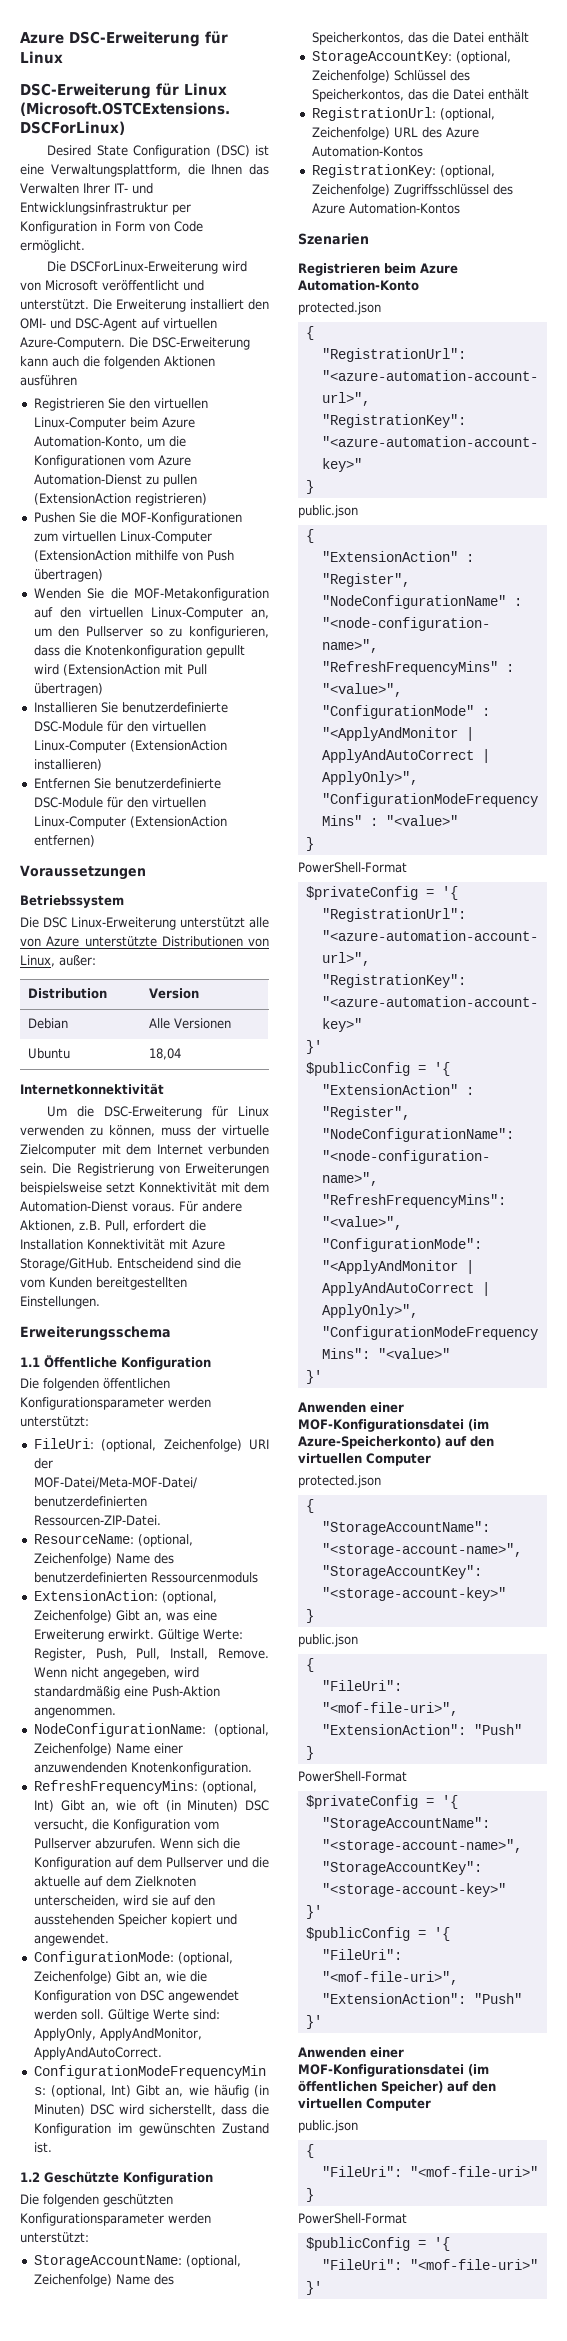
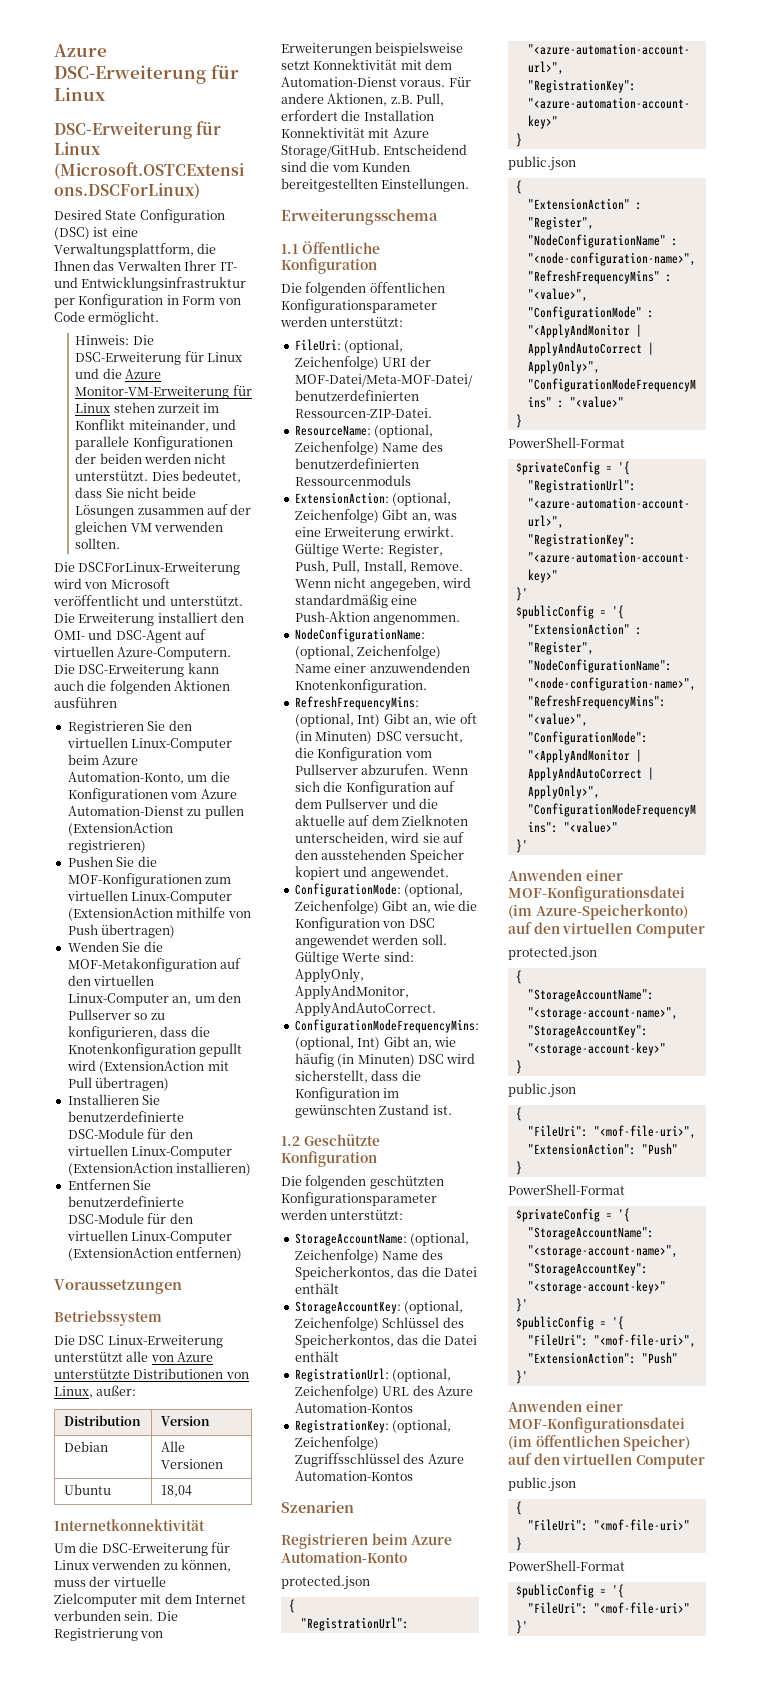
(85, 246) none -> [75,335,154,345] [75,351,243,365] [75,368,162,379] [75,385,252,399] [75,402,220,413] [75,419,237,432] [75,436,233,450] [75,453,227,464] [75,470,242,483] [75,487,197,498] [75,504,252,518] [75,521,224,535] [75,538,121,549] // Hinweis: Die DSC-Erweiterung für Linux und die Azure Monitor-VM-Erweiterung für Linux stehen zurzeit im Konflikt miteinander, und parallele Konfigurationen der beiden werden nicht unterstützt. Dies bedeutet, dass Sie nicht beide Lösungen zusammen auf der gleichen VM verwenden sollten.

